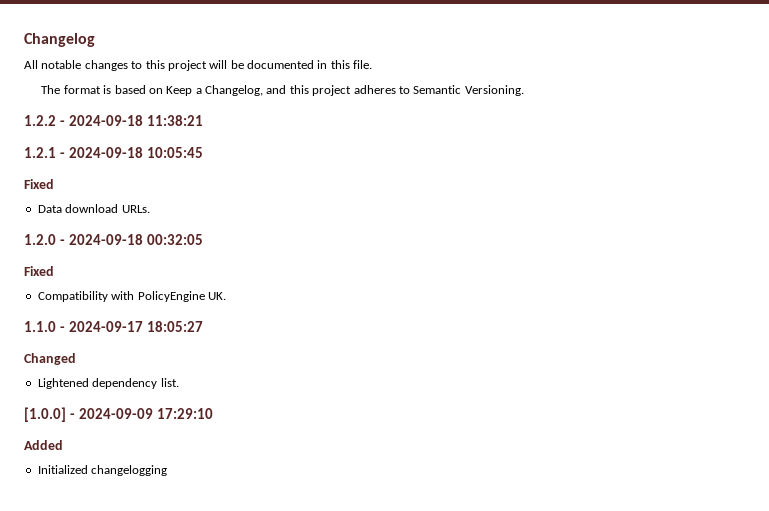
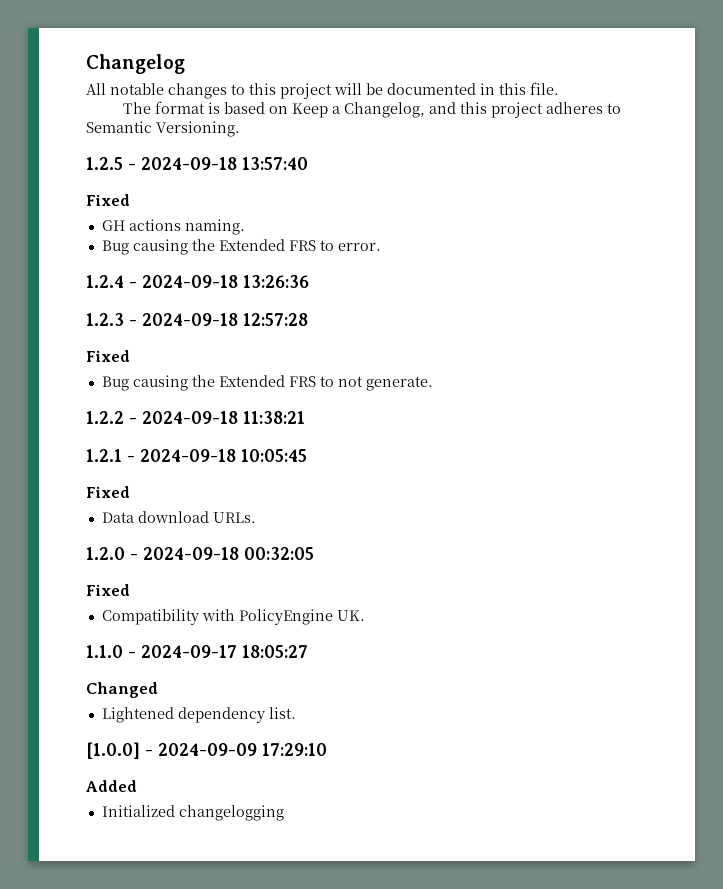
(524, 90) none -> [86,157,308,170] [86,194,130,206] [101,219,245,235] [101,239,381,255] [86,275,309,288] [86,313,308,326] [86,350,130,362] [101,375,433,391] // 1.2.5 - 2024-09-18 13:57:40 // Fixed // GH actions naming. // Bug causing the Extended FRS to error. // 1.2.4 - 2024-09-18 13:26:36 // 1.2.3 - 2024-09-18 12:57:28 // Fixed // Bug causing the Extended FRS to not generate.

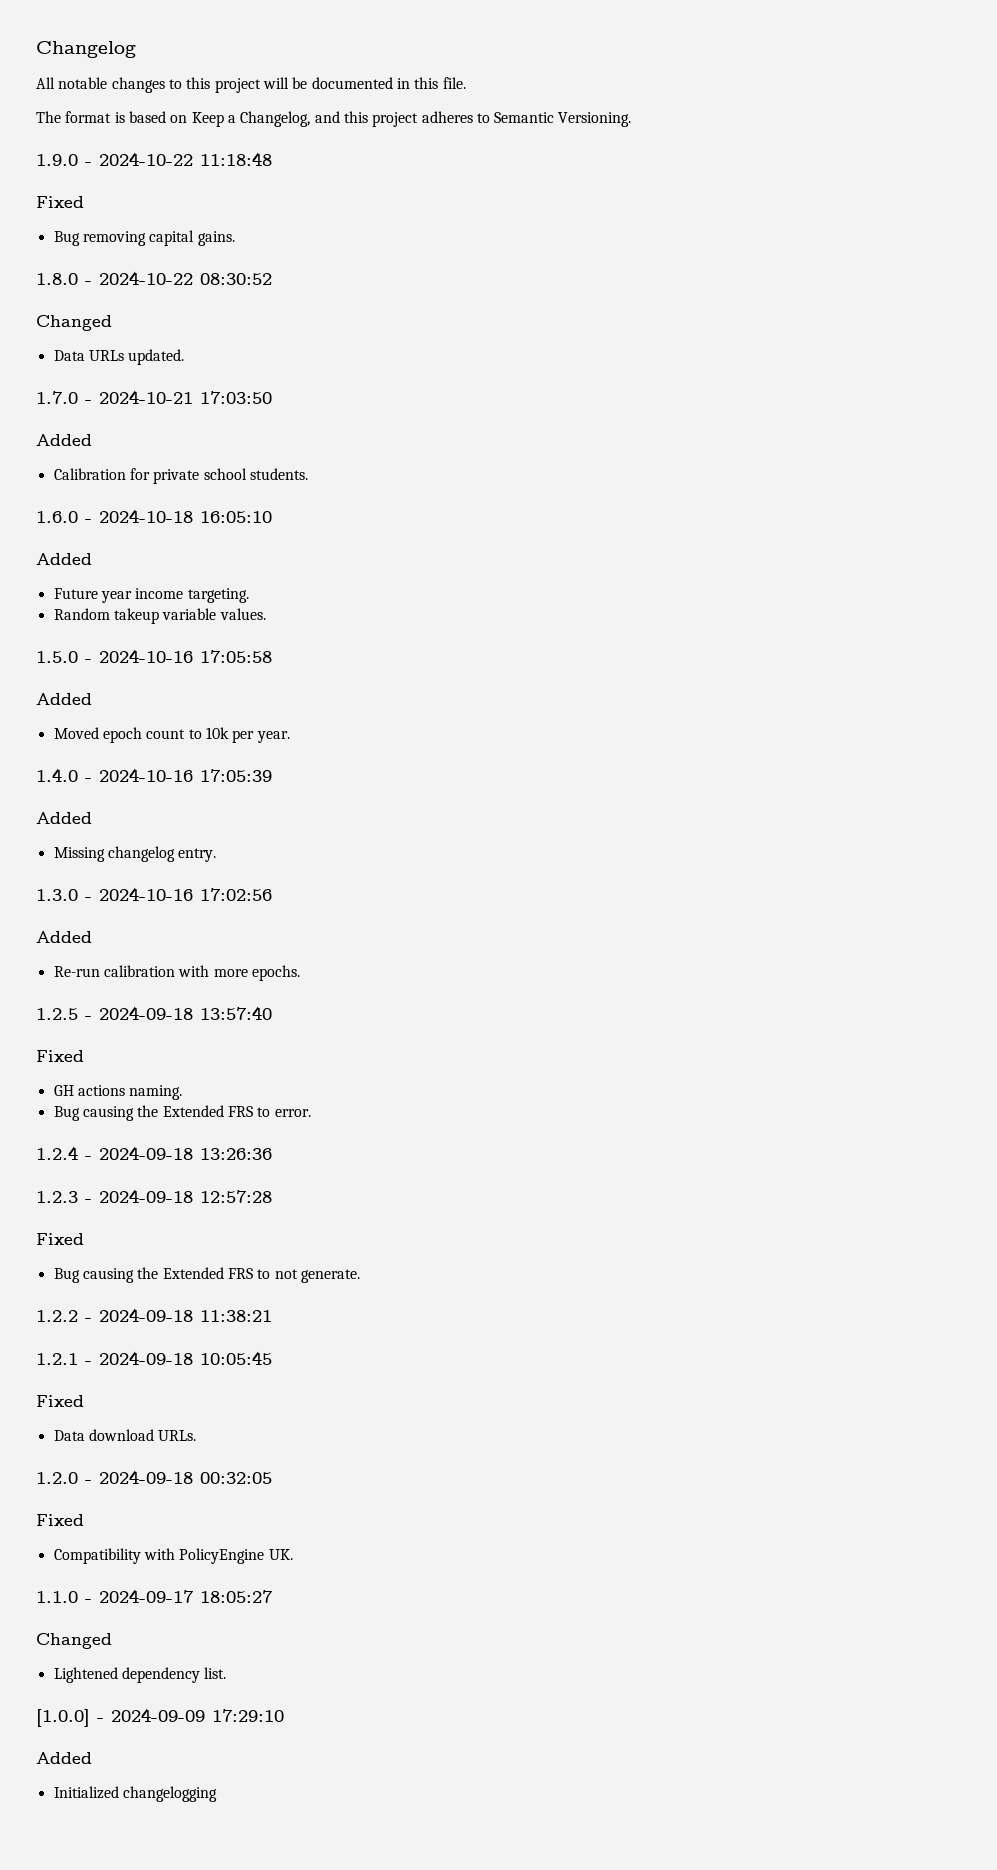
(240, 129) none -> [36,152,272,166] [36,196,84,208] [53,230,235,246] [36,271,272,285] [36,315,112,331] [53,349,185,365] [36,390,272,404] [36,434,92,446] [53,468,308,484] [36,509,272,523] [36,553,92,565] [53,588,249,603] [53,608,266,624] [36,649,272,663] [36,693,92,705] [53,727,290,743] [36,768,272,782] [36,812,92,824] [53,846,217,862] [36,887,272,901] [36,931,92,943] [53,965,300,981] // 1.9.0 - 2024-10-22 11:18:48 // Fixed // Bug removing capital gains. // 1.8.0 - 2024-10-22 08:30:52 // Changed // Data URLs updated. // 1.7.0 - 2024-10-21 17:03:50 // Added // Calibration for private school students. // 1.6.0 - 2024-10-18 16:05:10 // Added // Future year income targeting. // Random takeup variable values. // 1.5.0 - 2024-10-16 17:05:58 // Added // Moved epoch count to 10k per year. // 1.4.0 - 2024-10-16 17:05:39 // Added // Missing changelog entry. // 1.3.0 - 2024-10-16 17:02:56 // Added // Re-run calibration with more epochs.

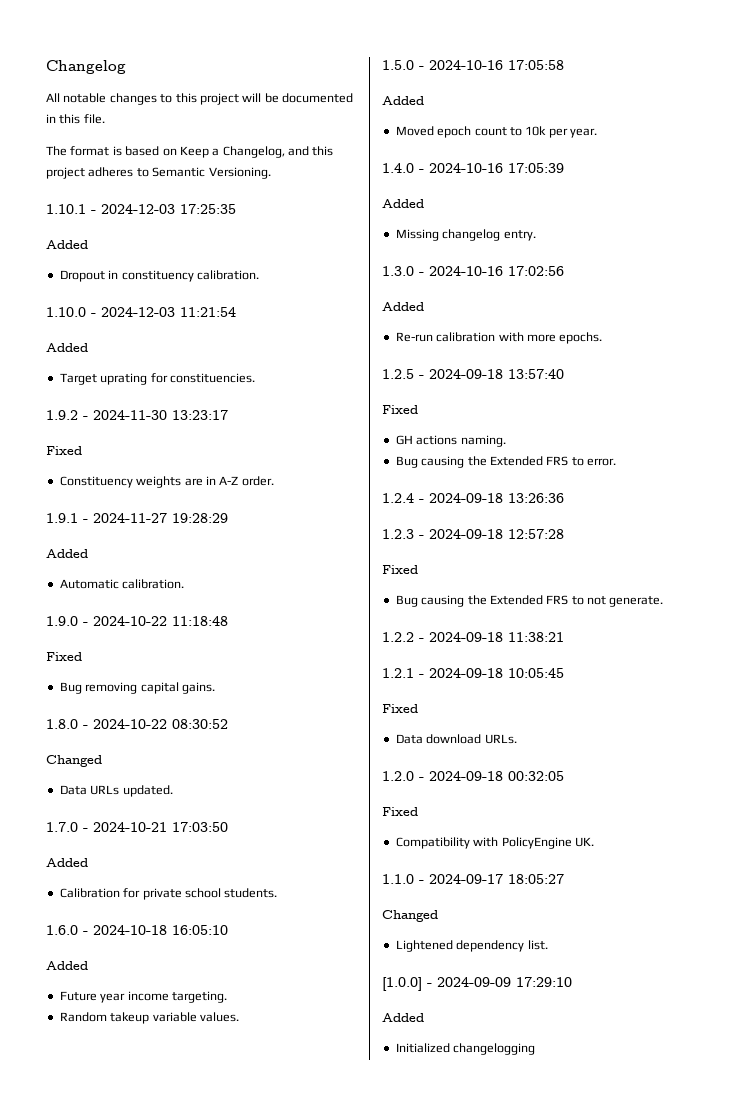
(632, 119) none -> [46,204,236,214] [46,240,88,249] [59,270,259,282] [46,307,236,317] [46,343,88,352] [59,373,255,385] [46,410,228,420] [46,446,82,455] [59,476,274,488] [46,513,228,523] [46,549,88,558] [59,579,185,589] // 1.10.1 - 2024-12-03 17:25:35 // Added // Dropout in constituency calibration. // 1.10.0 - 2024-12-03 11:21:54 // Added // Target uprating for constituencies. // 1.9.2 - 2024-11-30 13:23:17 // Fixed // Constituency weights are in A-Z order. // 1.9.1 - 2024-11-27 19:28:29 // Added // Automatic calibration.

